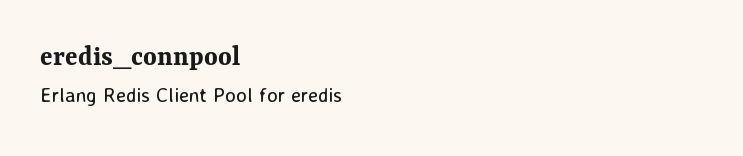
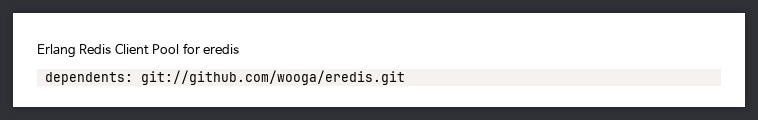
[40,45,240,70] eredis_connpool // -> (37, 51) none
(342, 95) none -> [44,70,405,85] // dependents: git://github.com/wooga/eredis.git

